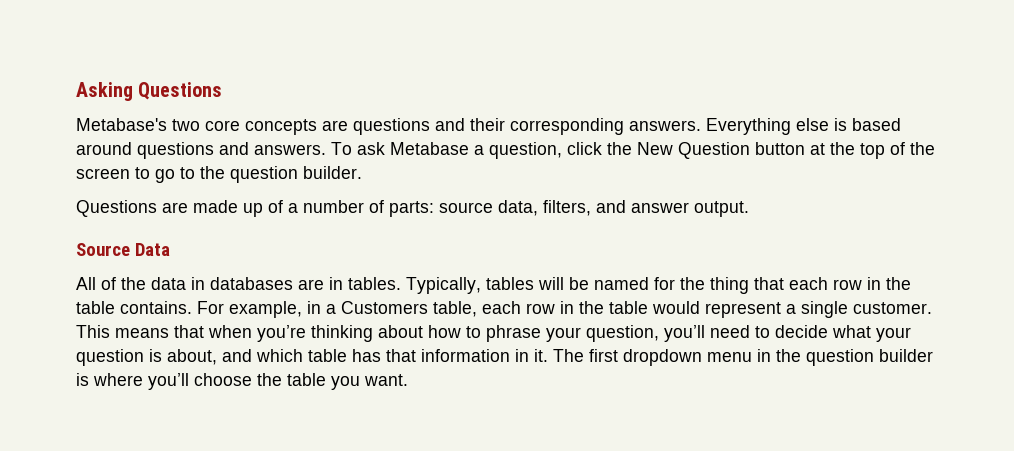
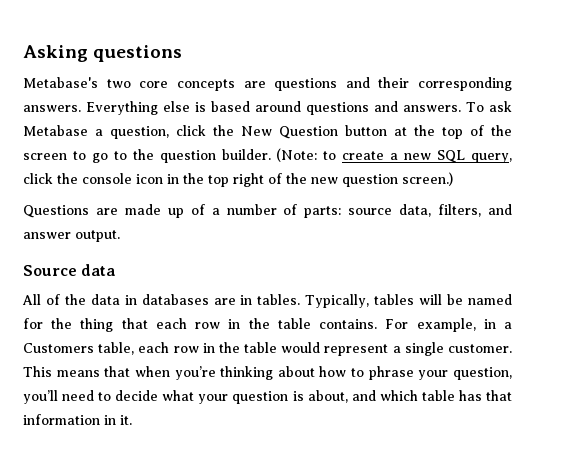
[138,82,223,100] Questions -> [93,45,183,62] questions
(362, 172) none -> [276,148,512,163] [23,172,453,187] (Note: to create a new SQL query, click the console icon in the top right of the new question screen.)
[134,243,170,256] Data -> [81,264,117,276] data
[553,349,933,366] [76,373,408,390] The first dropdown menu in the question builder is where you’ll choose the table you want. -> (132, 420) none

